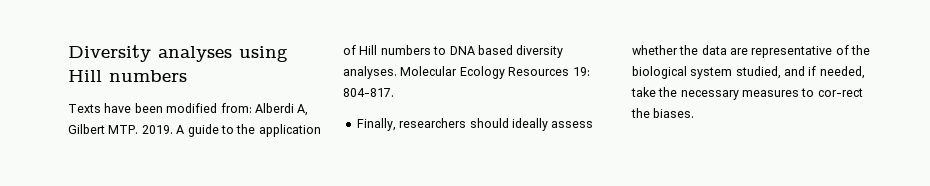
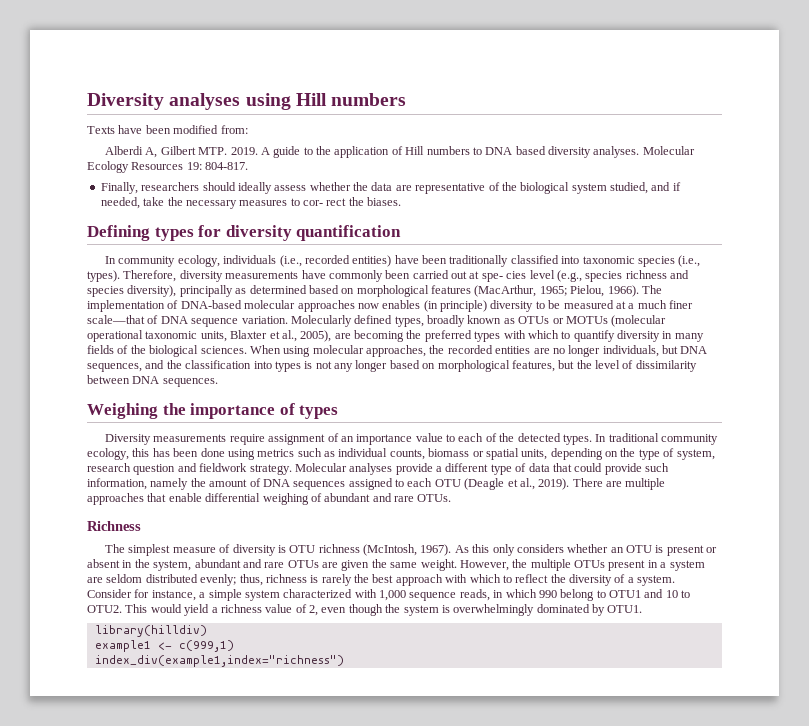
(252, 108) none -> (248, 129) //
(695, 113) none -> [87,225,402,241] [105,255,701,267] [87,270,689,282] [87,285,662,297] [87,300,693,312] [87,315,667,327] [87,330,704,342] [87,345,708,357] [87,360,697,372] [87,375,218,387] [87,403,339,419] [105,433,719,445] [87,448,715,460] [87,463,669,475] [87,478,666,490] [87,493,452,505] [87,521,141,531] [105,544,718,556] [87,559,705,571] [87,574,676,586] [87,589,691,601] [87,604,643,616] [94,625,207,637] [94,640,234,652] [94,655,344,667] // Defining types for diversity quantification // In community ecology, individuals (i.e., recorded entities) have been traditionally classified into taxonomic species (i.e., types). Therefore, diversity measurements have commonly been carried out at spe‐ cies level (e.g., species richness and species diversity), principally as determined based on morphological features (MacArthur, 1965; Pielou, 1966). The implementation of DNA‐based molecular approaches now enables (in principle) diversity to be measured at a much finer scale—that of DNA sequence variation. Molecularly defined types, broadly known as OTUs or MOTUs (molecular operational taxonomic units, Blaxter et al., 2005), are becoming the preferred types with which to quantify diversity in many fields of the biological sciences. When using molecular approaches, the recorded entities are no longer individuals, but DNA sequences, and the classification into types is not any longer based on morphological features, but the level of dissimilarity between DNA sequences. // Weighing the importance of types // Diversity measurements require assignment of an importance value to each of the detected types. In traditional community ecology, this has been done using metrics such as individual counts, biomass or spatial units, depending on the type of system, research question and fieldwork strategy. Molecular analyses provide a different type of data that could provide such information, namely the amount of DNA sequences assigned to each OTU (Deagle et al., 2019). There are multiple approaches that enable differential weighing of abundant and rare OTUs. // Richness // The simplest measure of diversity is OTU richness (McIntosh, 1967). As this only considers whether an OTU is present or absent in the system, abundant and rare OTUs are given the same weight. However, the multiple OTUs present in a system are seldom distributed evenly; thus, richness is rarely the best approach with which to reflect the diversity of a system. Consider for instance, a simple system characterized with 1,000 sequence reads, in which 990 belong to OTU1 and 10 to OTU2. This would yield a richness value of 2, even though the system is overwhelmingly dominated by OTU1. // library(hilldiv) // example1 <- c(999,1) // index_div(example1,index="richness")

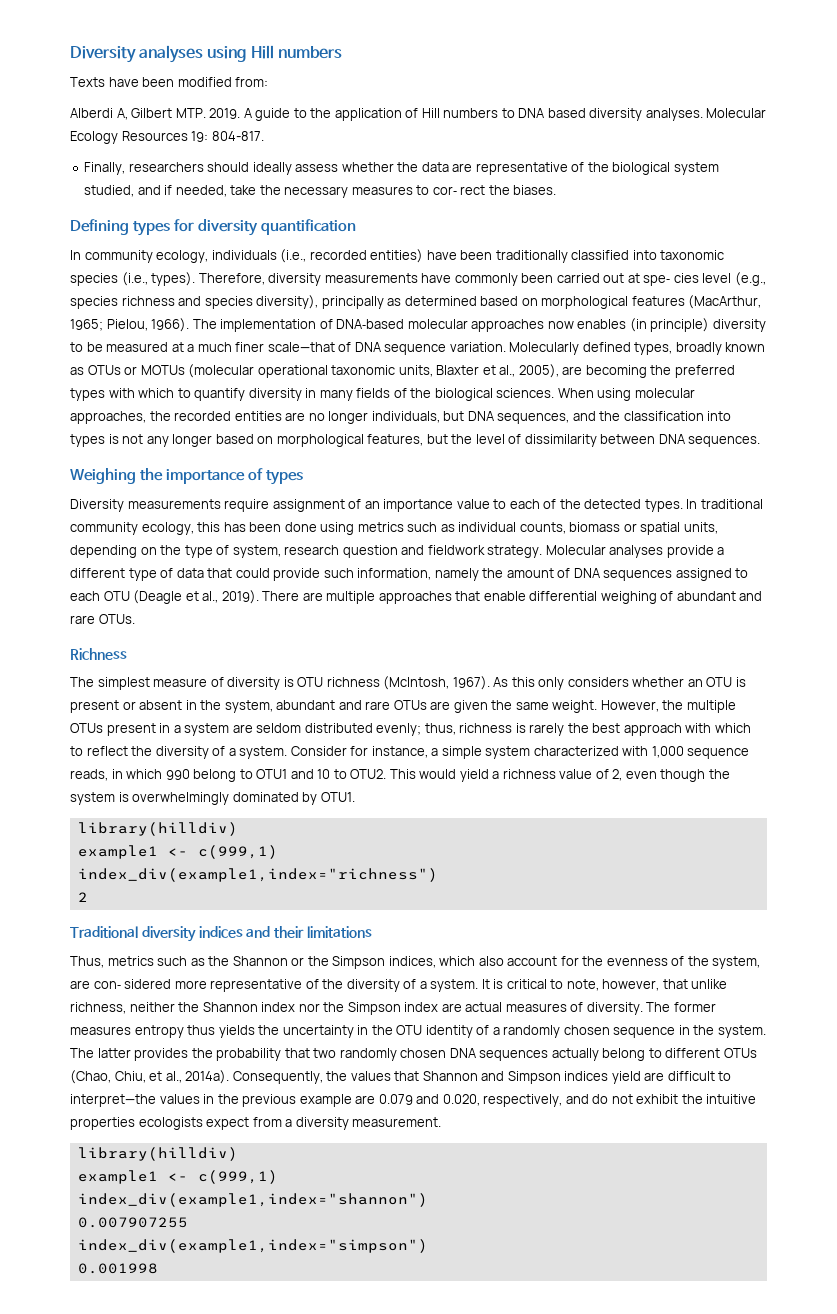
(344, 661) none -> [77,892,88,902] [70,926,372,942] [70,956,761,969] [70,979,728,992] [70,1002,716,1015] [70,1025,766,1038] [70,1048,757,1061] [70,1070,732,1084] [70,1094,757,1107] [70,1117,442,1130] [77,1147,238,1161] [77,1170,278,1184] [77,1193,428,1207] [77,1217,188,1228] [77,1239,428,1253] [77,1263,158,1274] // 2 // Traditional diversity indices and their limitations // Thus, metrics such as the Shannon or the Simpson indices, which also account for the evenness of the system, are con‐ sidered more representative of the diversity of a system. It is critical to note, however, that unlike richness, neither the Shannon index nor the Simpson index are actual measures of diversity. The former measures entropy thus yields the uncertainty in the OTU identity of a randomly chosen sequence in the system. The latter provides the probability that two randomly chosen DNA sequences actually belong to different OTUs (Chao, Chiu, et al., 2014a). Consequently, the values that Shannon and Simpson indices yield are difficult to interpret—the values in the previous example are 0.079 and 0.020, respectively, and do not exhibit the intuitive properties ecologists expect from a diversity measurement. // library(hilldiv) // example1 <- c(999,1) // index_div(example1,index="shannon") // 0.007907255 // index_div(example1,index="simpson") // 0.001998

